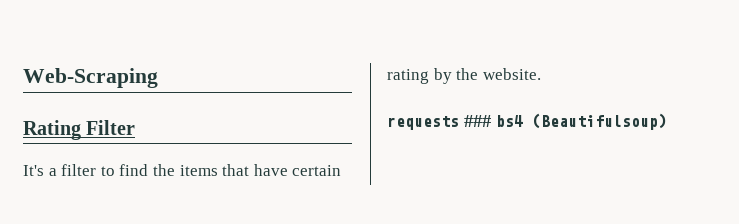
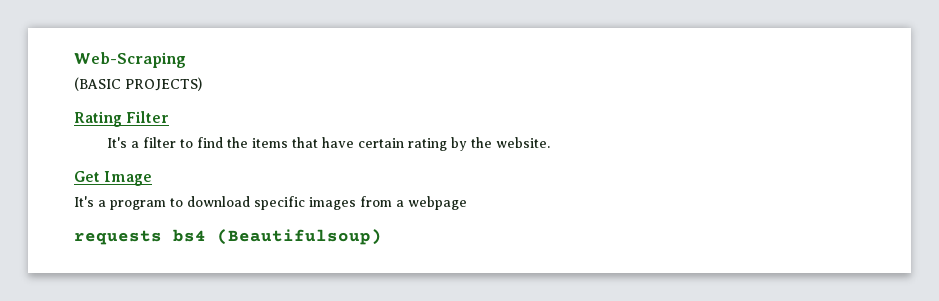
(158, 78) none -> [74,77,202,91] // (BASIC PROJECTS)
(541, 74) none -> [74,171,153,186] [74,196,467,210] // Get Image // It's a program to download specific images from a webpage
[464,115,491,127] ### -> (162, 237) none

